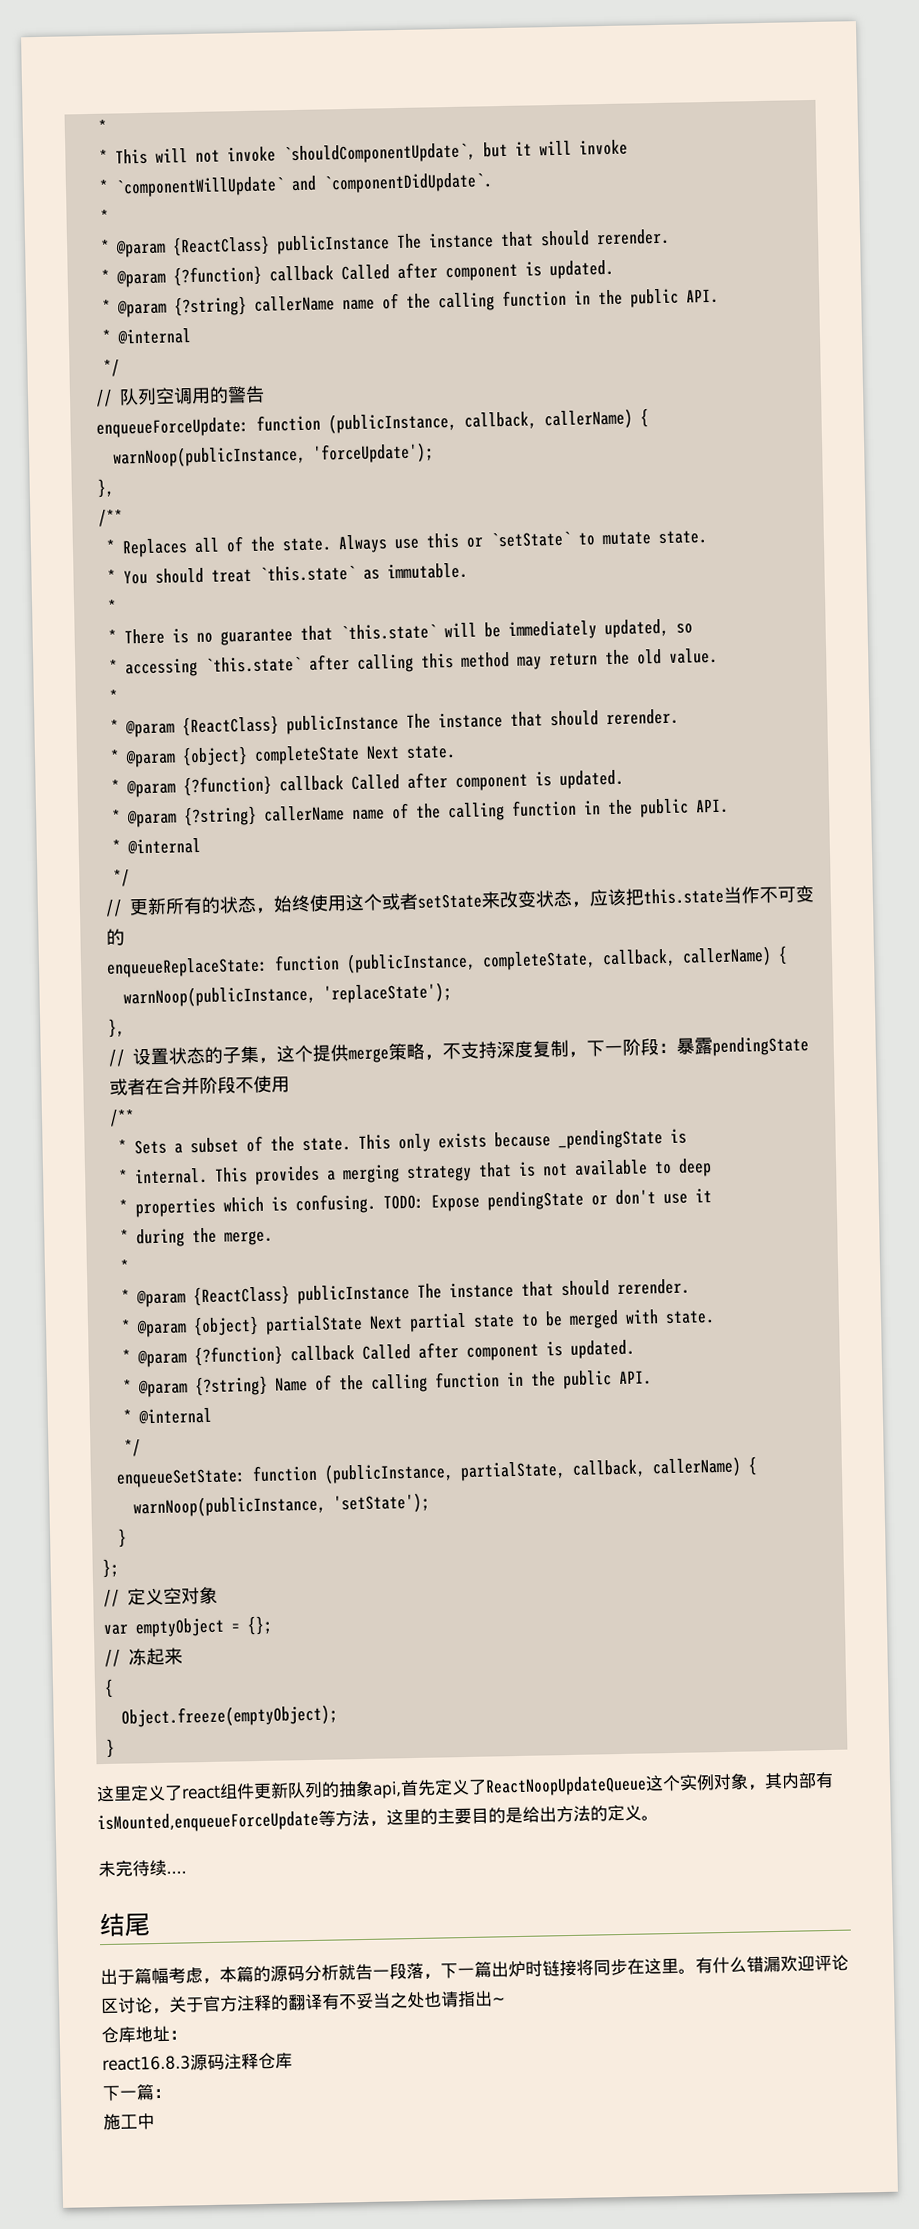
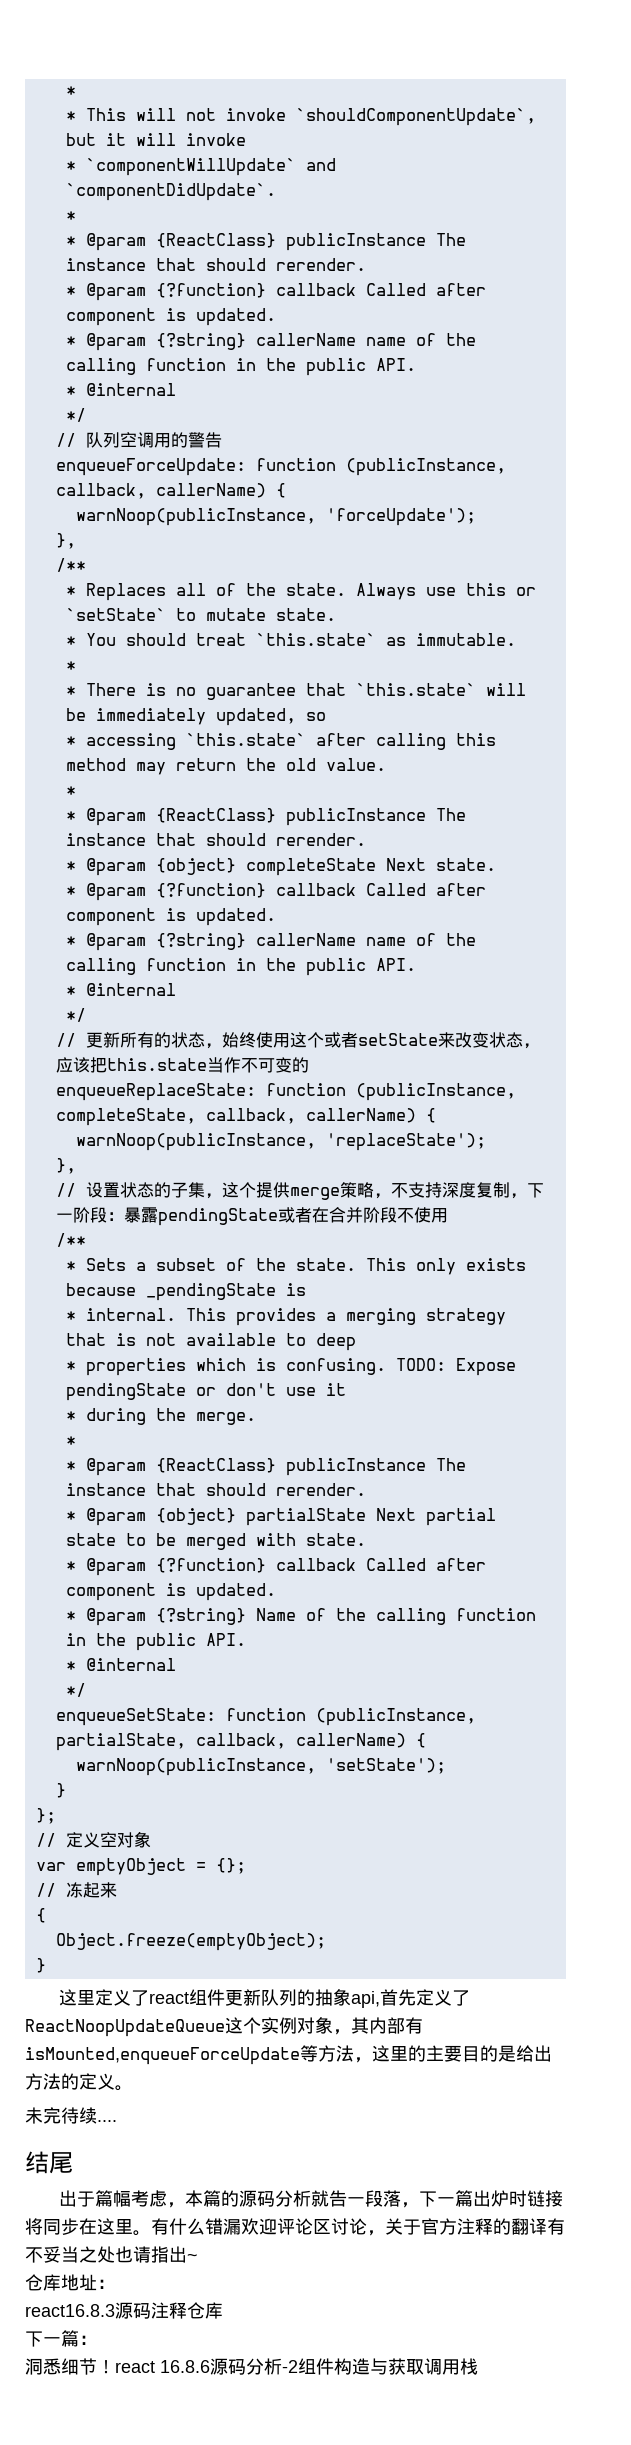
[103,2113,155,2131] 施工中 -> [25,2358,478,2375] 洞悉细节！react 16.8.6源码分析-2组件构造与获取调用栈

